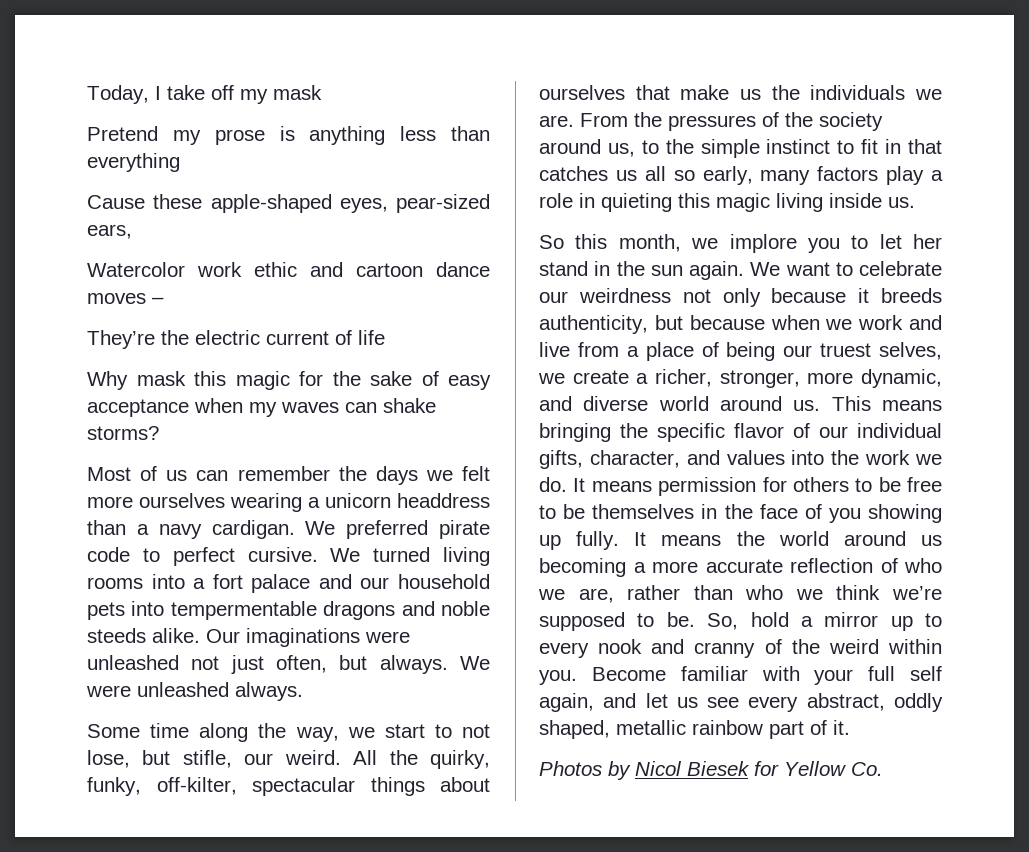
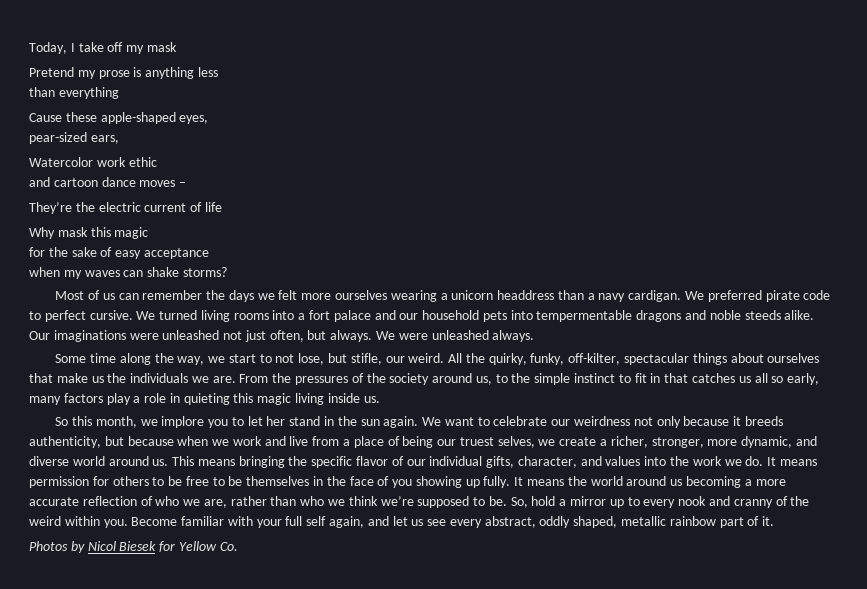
(437, 133) none -> (218, 72) //
(388, 205) none -> (209, 119) //
(297, 269) none -> (157, 162) //
(290, 380) none -> (149, 233) //
(189, 408) none -> (209, 253) //

